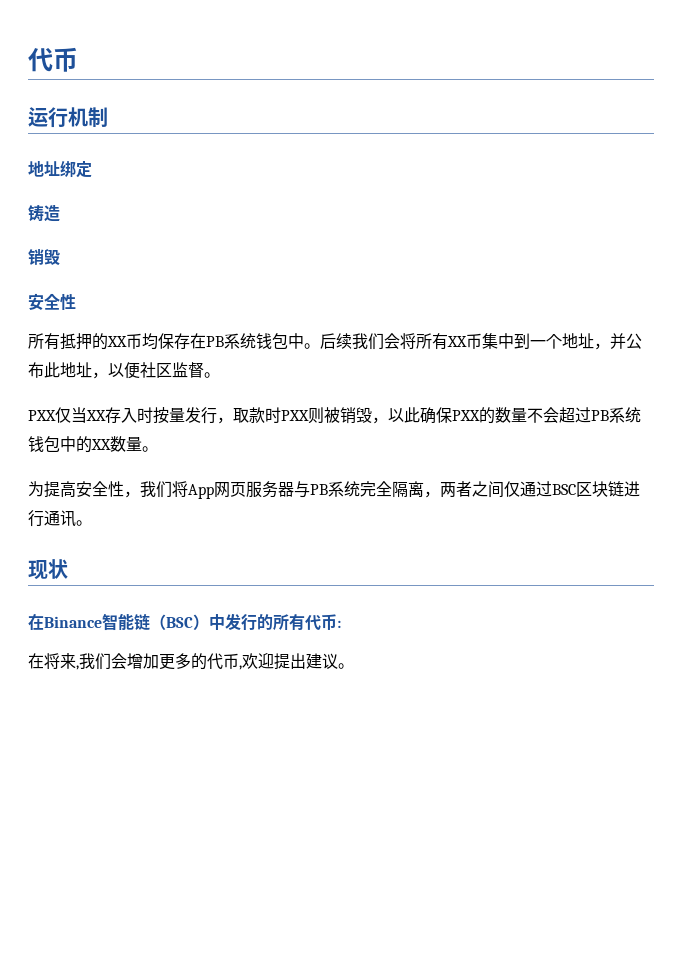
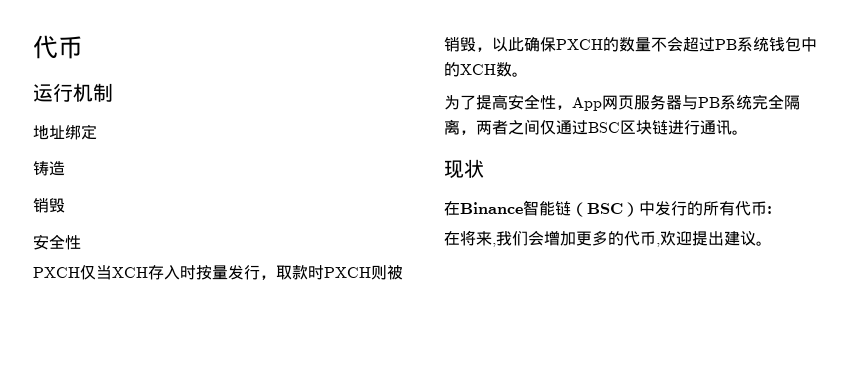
[28,333,642,350] [28,362,220,379] [28,407,106,423] 所有抵押的XX币均保存在PB系统钱包中。后续我们会将所有XX币集中到一个地址，并公布此地址，以便社区监督。 // PXX仅当XX -> [33,265,148,280] PXCH仅当XCH
[281,410,309,421] PXX -> [324,267,371,278] PXCH
[452,410,480,421] PXX -> [556,39,603,50] PXCH
[91,436,142,452] XX数量 -> [460,62,512,77] XCH数
(44, 489) none -> [460,95,476,110] 了
[140,481,188,498] 我们将 -> (572, 107) none

